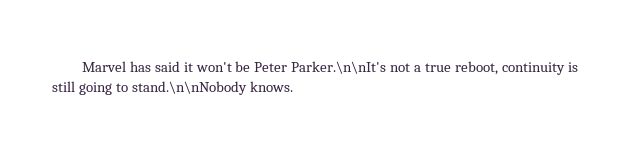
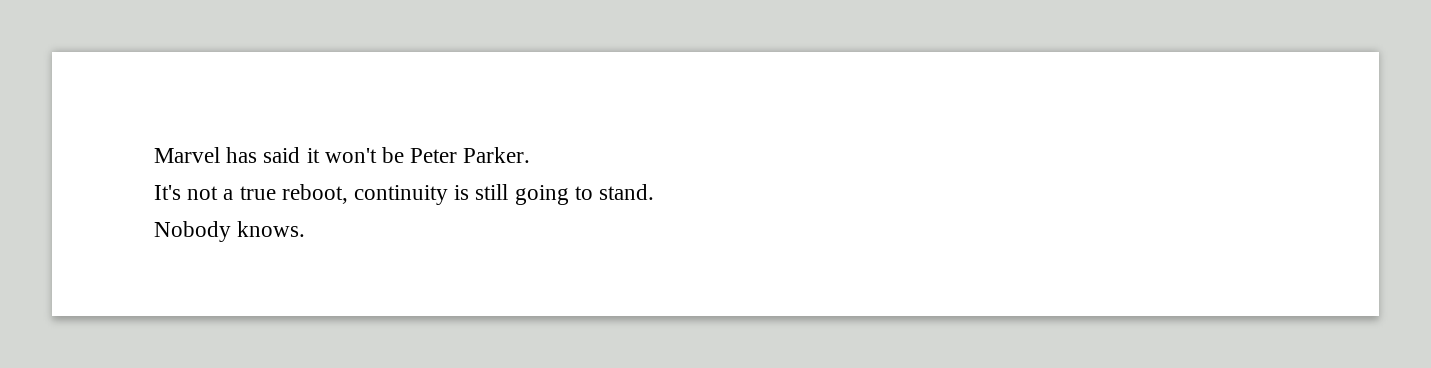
[291,61,387,74] Parker.\n\nIt's -> [463,147,531,163] [154,185,181,200] Parker. // It's
[131,81,247,95] stand.\n\nNobody -> [599,184,655,200] [154,221,231,242] stand. // Nobody

